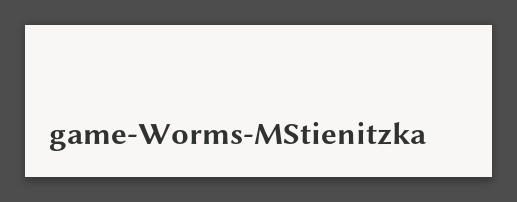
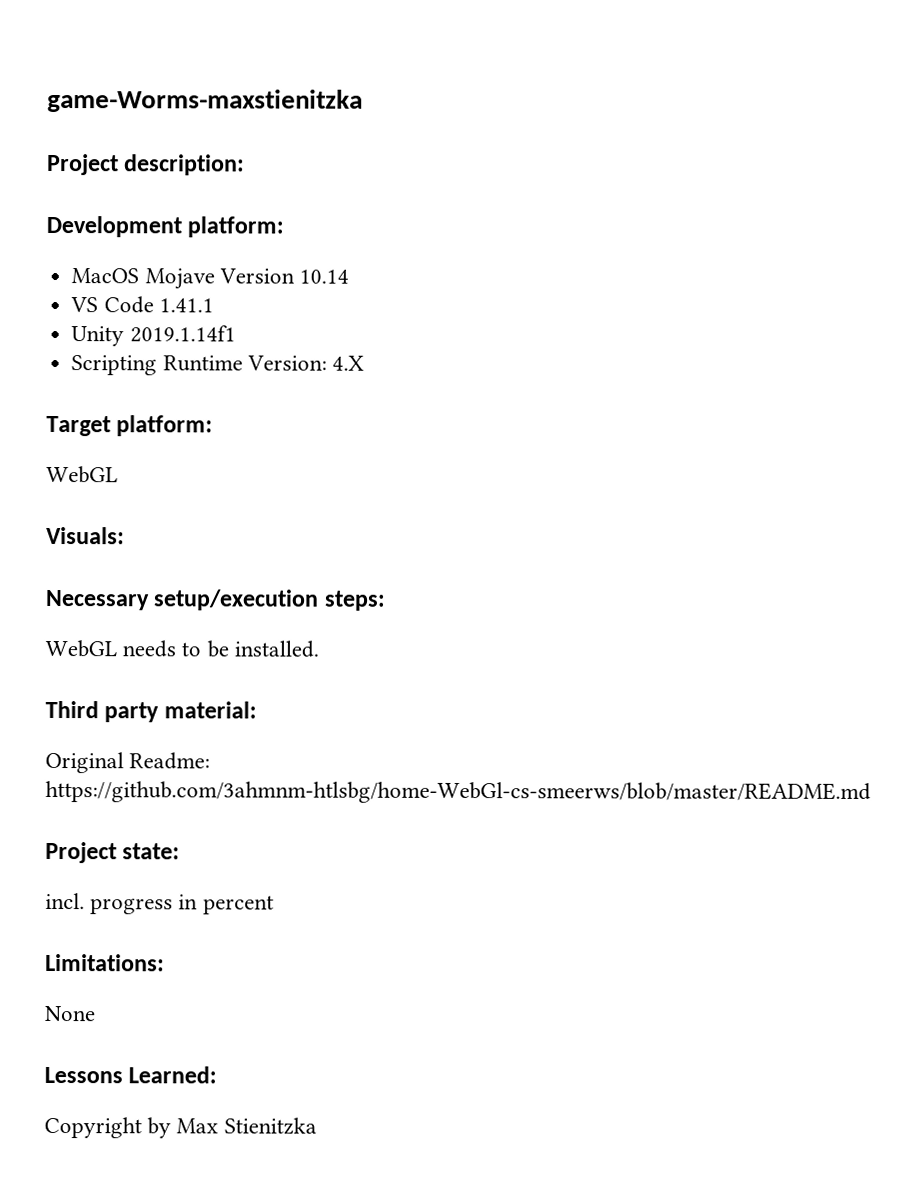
[49,122,426,151] game-Worms-MStienitzka -> [47,88,363,113] [47,153,246,176] [46,215,285,238] [71,268,349,290] [70,296,214,314] [71,325,236,347] [71,355,364,376] [46,415,214,437] [46,465,118,484] [46,526,125,545] [45,589,386,611] [45,639,319,658] [45,700,257,723] [45,751,211,774] [45,780,871,805] [45,841,181,864] [45,892,274,915] [45,953,165,972] [44,1005,95,1022] [44,1066,218,1084] [44,1116,317,1139] game-Worms-maxstienitzka // Project description: // Development platform: // MacOS Mojave Version 10.14 // VS Code 1.41.1 // Unity 2019.1.14f1 // Scripting Runtime Version: 4.X // Target platform: // WebGL // Visuals: // Necessary setup/execution steps: // WebGL needs to be installed. // Third party material: // Original Readme: https://github.com/3ahmnm-htlsbg/home-WebGl-cs-smeerws/blob/master/README.md // Project state: // incl. progress in percent // Limitations: // None // Lessons Learned: // Copyright by Max Stienitzka

